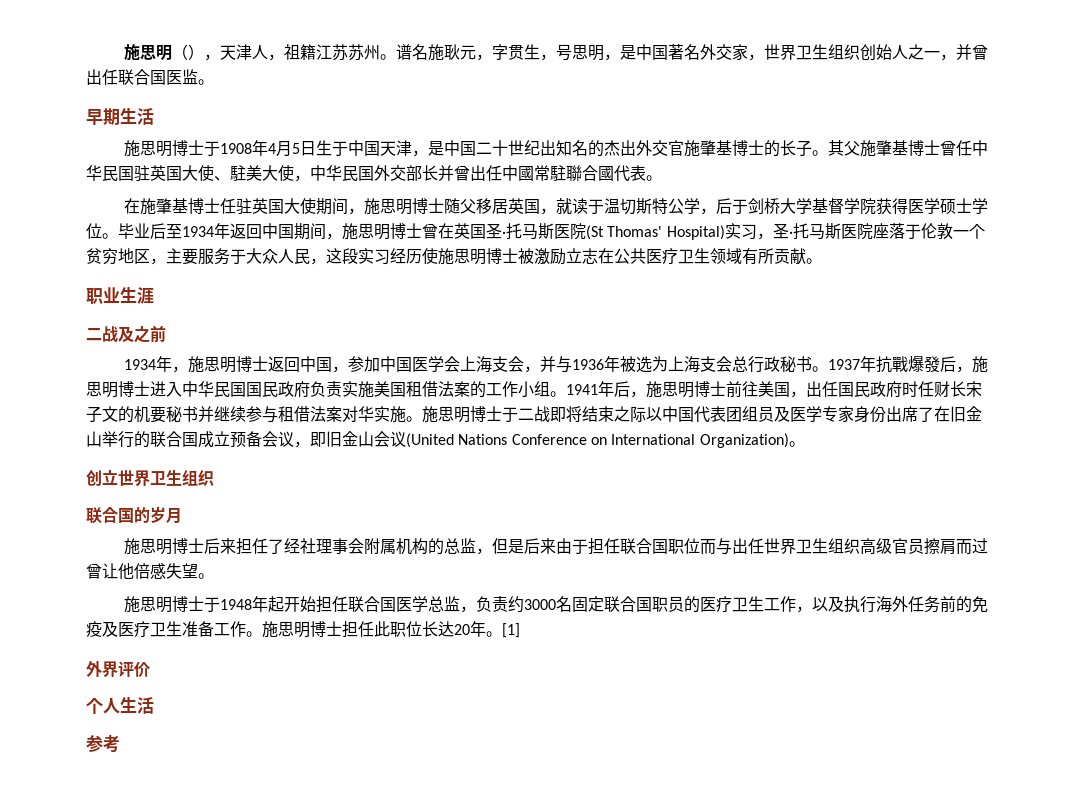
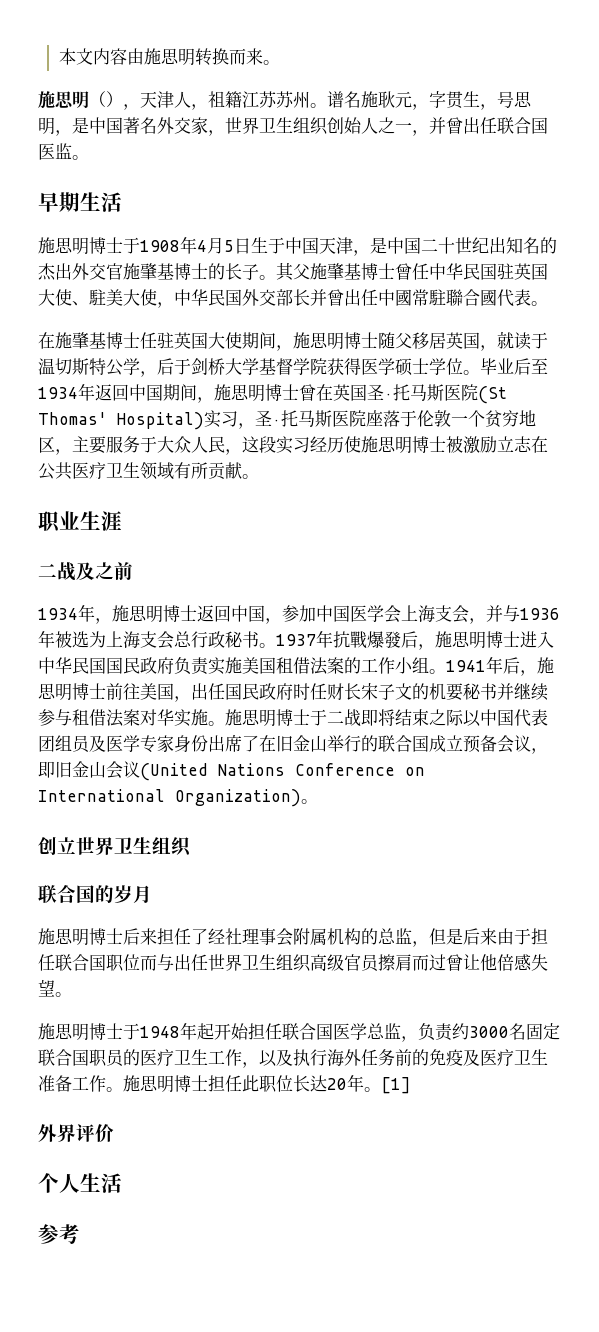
(123, 52) none -> [58,48,280,66] 本文内容由施思明转换而来。 //

